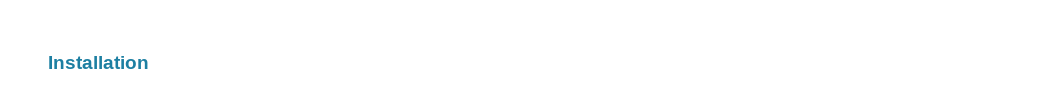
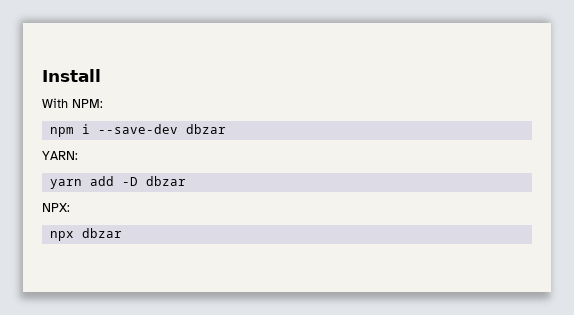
[48,56,149,69] Installation -> [42,69,101,82] [42,98,103,108] [49,124,226,137] [42,151,78,160] [49,176,186,189] [42,203,70,212] [49,228,122,241] Install // With NPM: // npm i --save-dev dbzar // YARN: // yarn add -D dbzar // NPX: // npx dbzar

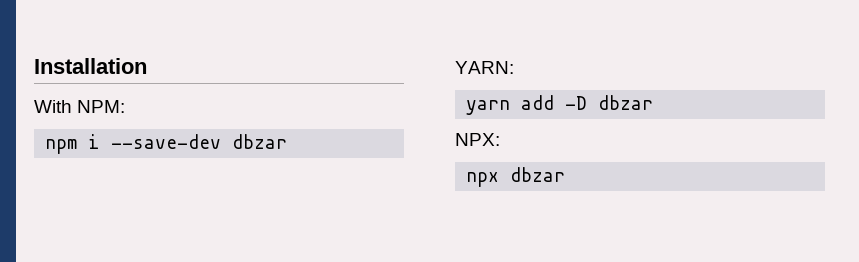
[42,69,101,82] Install -> [34,58,147,74] Installation

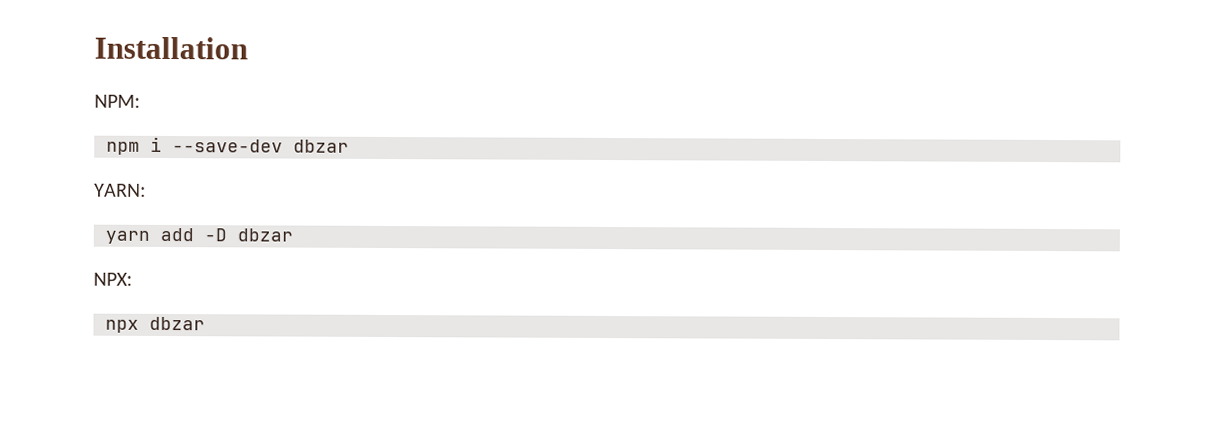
[34,100,72,113] With -> (248, 48) none

